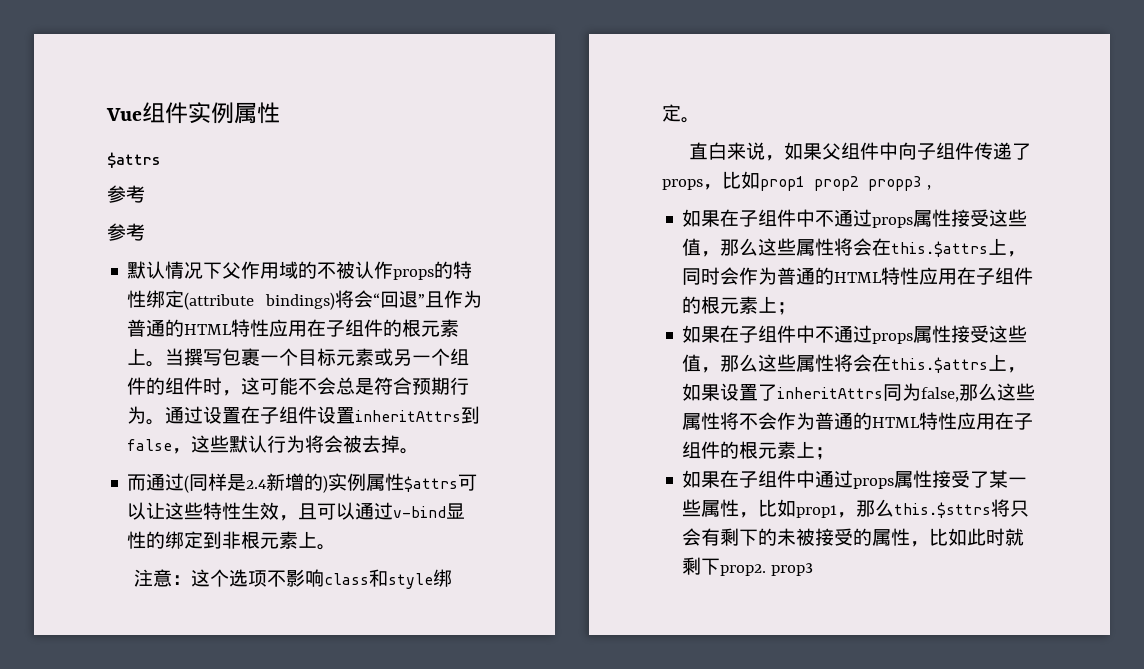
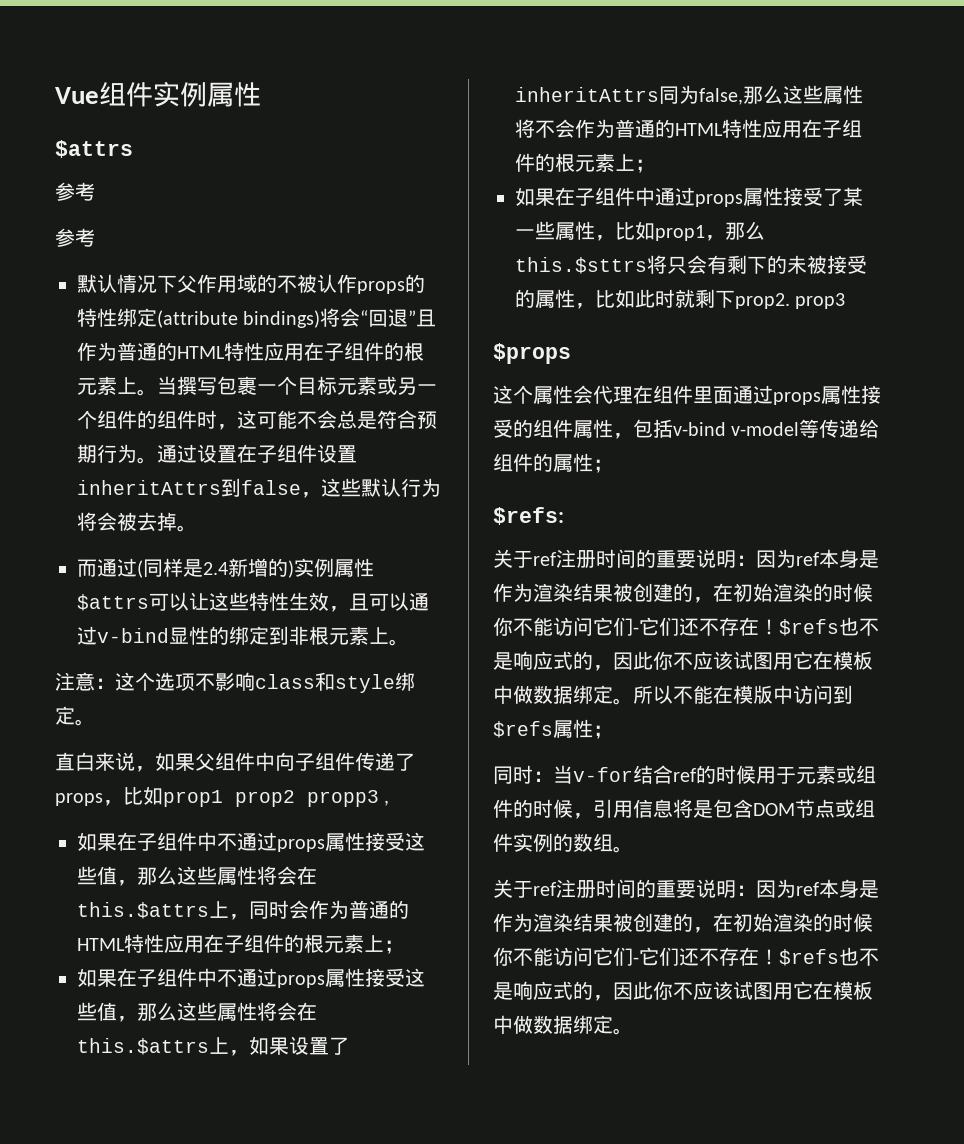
(814, 569) none -> [493,343,571,364] [493,385,881,405] [493,419,880,439] [493,453,613,473] [493,507,564,525] [493,549,879,568] [493,583,873,603] [493,617,879,636] [493,651,873,671] [493,685,853,705] [493,719,613,739] [493,765,876,784] [493,799,875,819] [493,833,633,853] [493,879,879,898] [493,913,873,933] [493,947,879,966] [493,981,873,1001] [493,1015,633,1035] // $props // 这个属性会代理在组件里面通过props属性接受的组件属性，包括v-bind v-model等传递给组件的属性； // $refs: // 关于ref注册时间的重要说明：因为ref本身是作为渲染结果被创建的，在初始渲染的时候你不能访问它们-它们还不存在！$refs也不是响应式的，因此你不应该试图用它在模板中做数据绑定。所以不能在模版中访问到$refs属性； // 同时：当v-for结合ref的时候用于元素或组件的时候，引用信息将是包含DOM节点或组件实例的数组。 // 关于ref注册时间的重要说明：因为ref本身是作为渲染结果被创建的，在初始渲染的时候你不能访问它们-它们还不存在！$refs也不是响应式的，因此你不应该试图用它在模板中做数据绑定。

